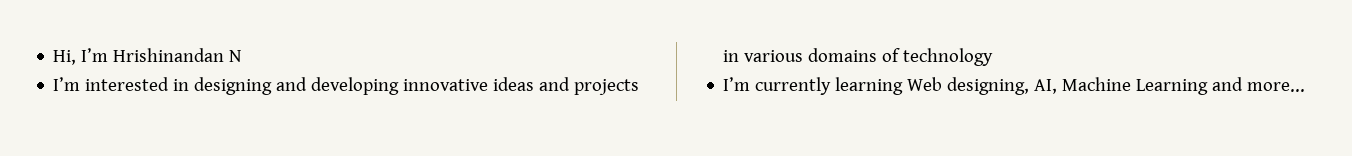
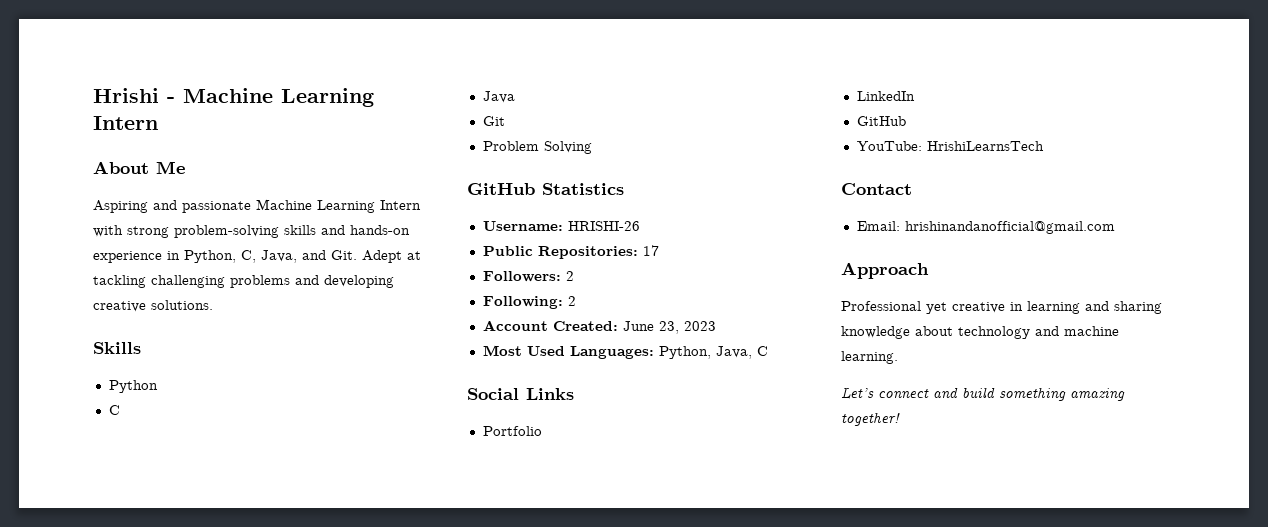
[53,48,242,65] [53,77,640,95] [723,48,994,66] [723,77,1306,95] Hi, I’m Hrishinandan N // I’m interested in designing and developing innovative ideas and projects in various domains of technology // I’m currently learning Web designing, AI, Machine Learning and more... -> [93,88,374,107] [93,116,158,130] [93,161,185,174] [93,199,421,213] [93,225,410,238] [93,250,421,263] [93,275,394,288] [93,300,213,312] [93,342,141,354] [108,380,158,393] [108,405,120,415] [482,91,515,103] [482,116,505,126] [482,141,592,154] [467,183,624,195] [482,221,640,231] [482,245,659,259] [482,271,574,282] [482,296,576,309] [482,320,716,334] [482,345,768,359] [467,388,574,400] [482,426,542,436] [856,91,915,101] [856,116,906,126] [856,141,1044,151] [841,183,912,195] [856,221,1115,234] [841,262,929,279] [841,301,1162,314] [841,326,1119,339] [841,351,898,364] [841,387,1125,401] [841,412,900,426] Hrishi - Machine Learning Intern // About Me // Aspiring and passionate Machine Learning Intern with strong problem-solving skills and hands-on experience in Python, C, Java, and Git. Adept at tackling challenging problems and developing creative solutions. // Skills // Python // C // Java // Git // Problem Solving // GitHub Statistics // Username: HRISHI-26 // Public Repositories: 17 // Followers: 2 // Following: 2 // Account Created: June 23, 2023 // Most Used Languages: Python, Java, C // Social Links // Portfolio // LinkedIn // GitHub // YouTube: HrishiLearnsTech // Contact // Email: hrishinandanofficial@gmail.com // Approach // Professional yet creative in learning and sharing knowledge about technology and machine learning. // Let’s connect and build something amazing together!

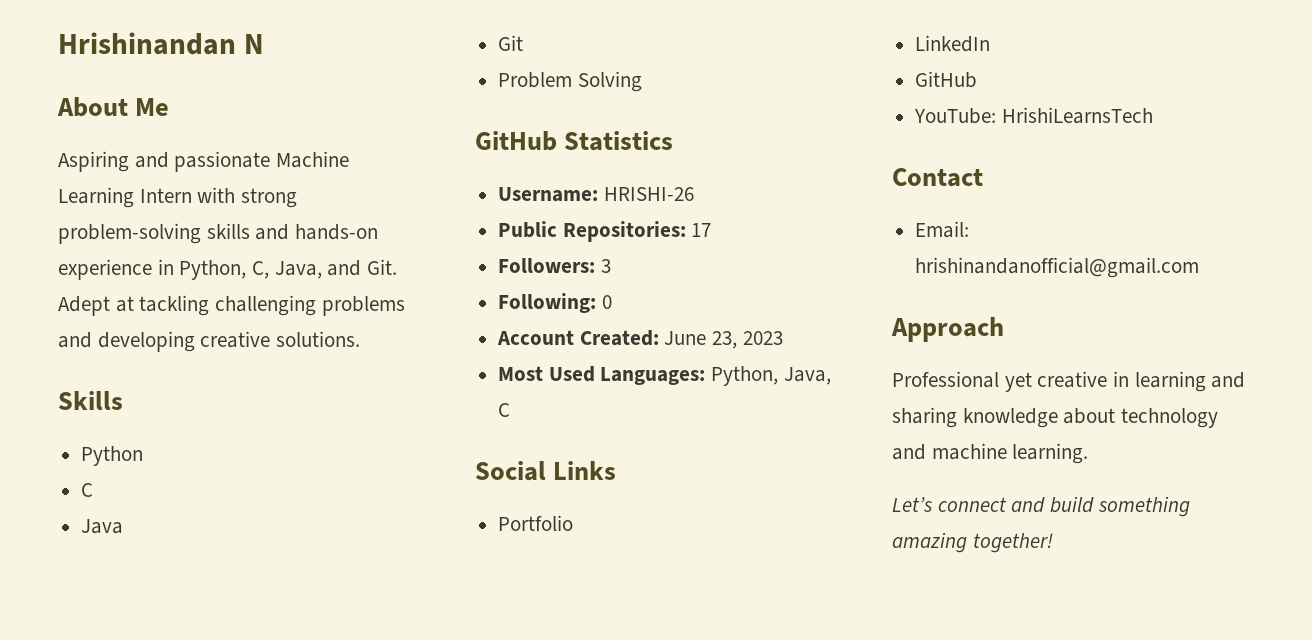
[93,88,374,107] [93,116,158,130] Hrishi - Machine Learning Intern -> [58,32,264,55] Hrishinandan N
[565,271,574,281] 2 -> [600,259,611,273] 3
[567,296,576,306] 2 -> [601,295,612,309] 0

